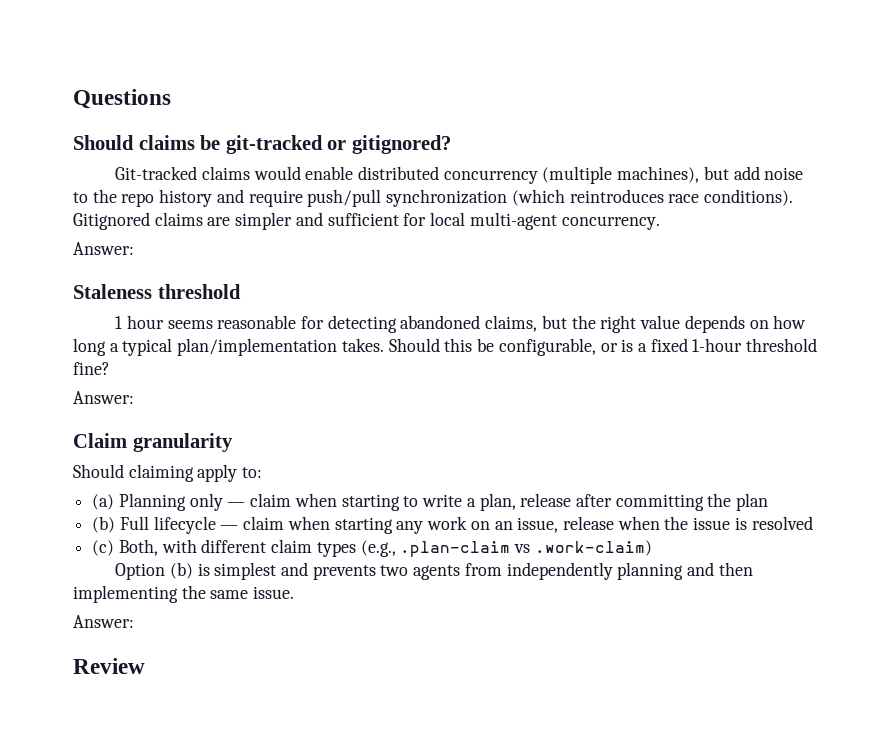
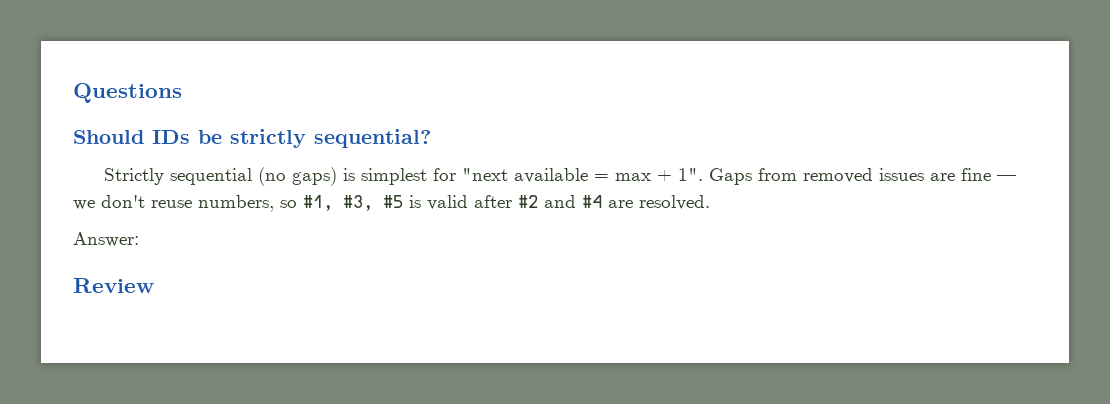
[138,135,451,154] [115,166,804,184] [73,189,793,207] [73,212,660,230] [73,242,134,255] [73,284,241,299] [115,315,807,333] [73,338,818,356] [73,362,110,375] [73,391,134,404] [73,433,233,452] [73,464,263,482] [92,493,769,511] [92,516,813,534] [92,539,652,557] [115,562,753,580] [73,585,295,603] claims be git-tracked or gitignored? // Git-tracked claims would enable distributed concurrency (multiple machines), but add noise to the repo history and require push/pull synchronization (which reintroduces race conditions). Gitignored claims are simpler and sufficient for local multi-agent concurrency. // Answer: // Staleness threshold // 1 hour seems reasonable for detecting abandoned claims, but the right value depends on how long a typical plan/implementation takes. Should this be configurable, or is a fixed 1-hour threshold fine? // Answer: // Claim granularity // Should claiming apply to: // (a) Planning only — claim when starting to write a plan, release after committing the plan // (b) Full lifecycle — claim when starting any work on an issue, release when the issue is resolved // (c) Both, with different claim types (e.g., .plan-claim vs .work-claim) // Option (b) is simplest and prevents two agents from independently planning and then implementing the same issue. -> [152,129,431,148] [103,167,1016,186] [73,195,710,212] IDs be strictly sequential? // Strictly sequential (no gaps) is simplest for "next available = max + 1". Gaps from removed issues are fine — we don't reuse numbers, so #1, #3, #5 is valid after #2 and #4 are resolved.

